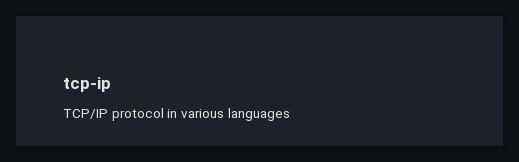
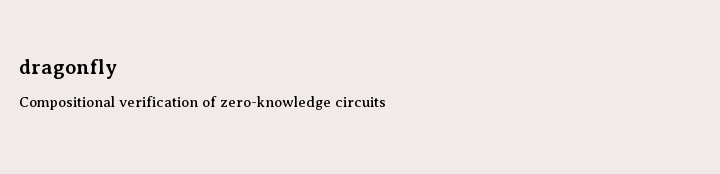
[63,77,111,92] [63,108,290,121] tcp-ip // TCP/IP protocol in various languages -> [19,59,117,79] [19,96,386,110] dragonfly // Compositional verification of zero-knowledge circuits

